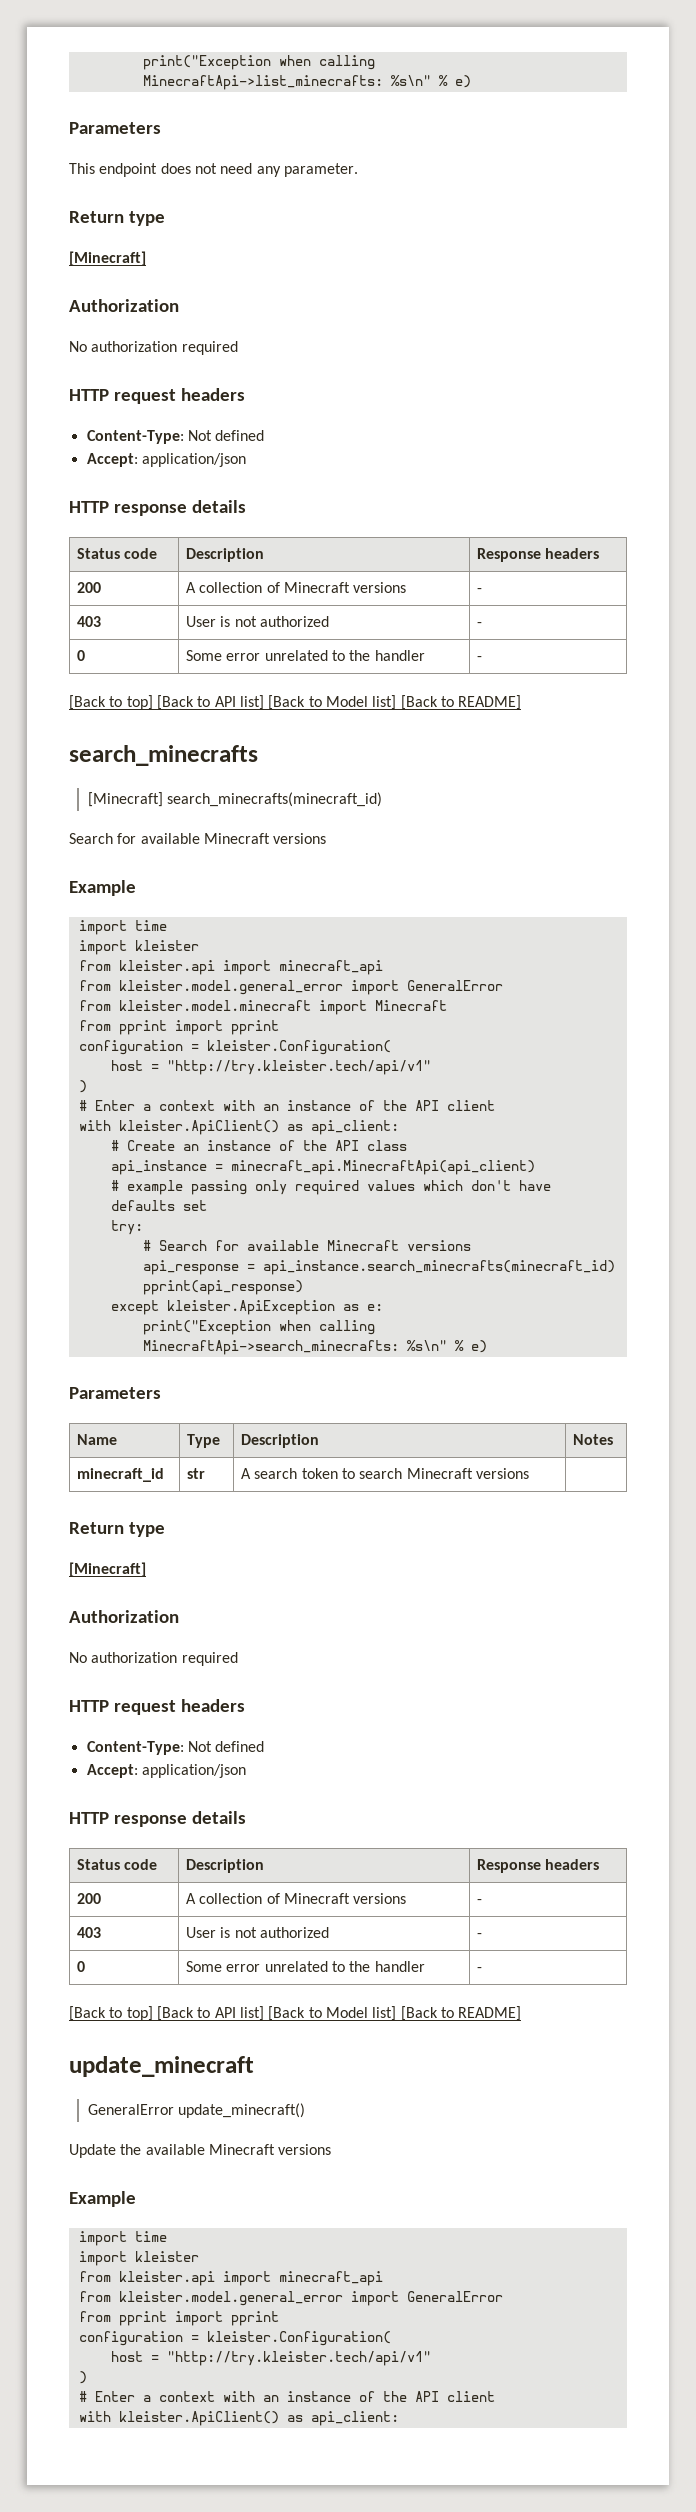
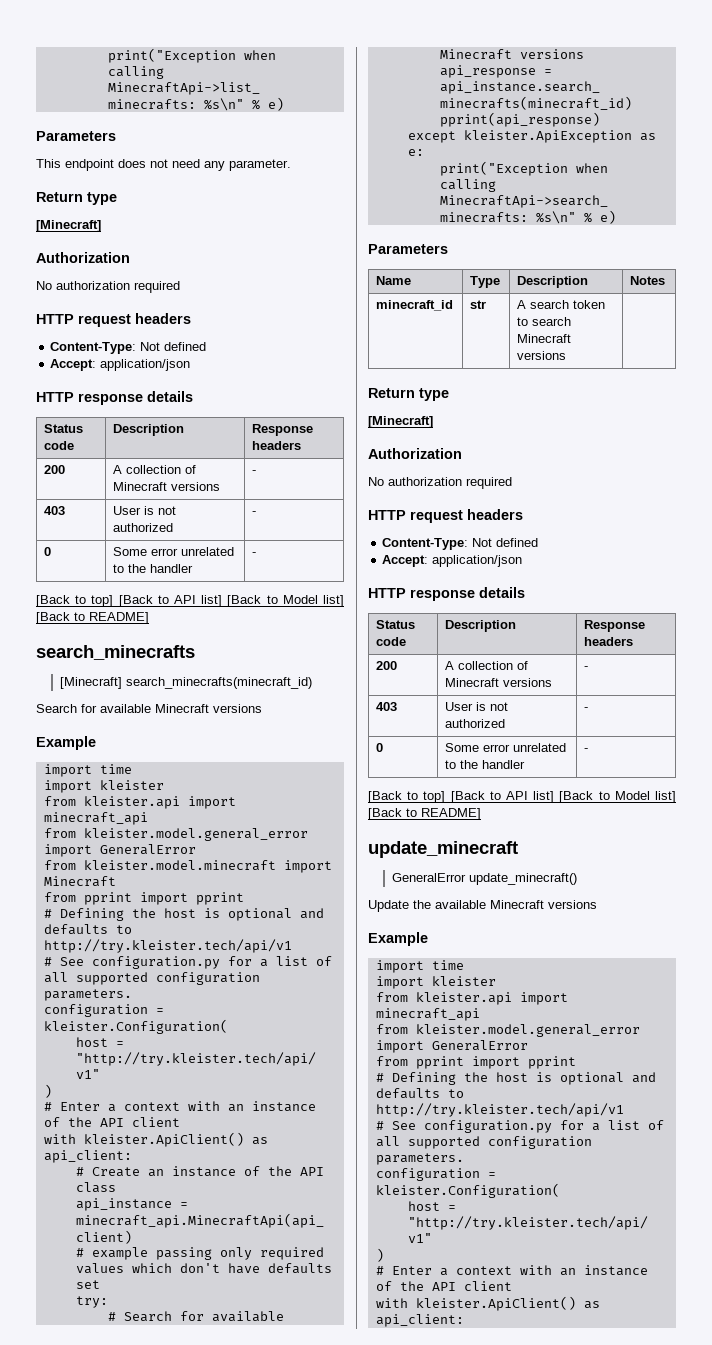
(279, 1027) none -> [43,908,324,921] [43,924,132,935] [43,939,292,953] [43,956,332,969] [43,972,260,985] [43,989,132,1001] // # Defining the host is optional and defaults to http://try.kleister.tech/api/v1 // # See configuration.py for a list of all supported configuration parameters.
(279, 2318) none -> [375,1072,656,1085] [375,1088,464,1099] [375,1103,624,1117] [375,1120,664,1133] [375,1136,592,1149] [375,1153,464,1165] // # Defining the host is optional and defaults to http://try.kleister.tech/api/v1 // # See configuration.py for a list of all supported configuration parameters.

